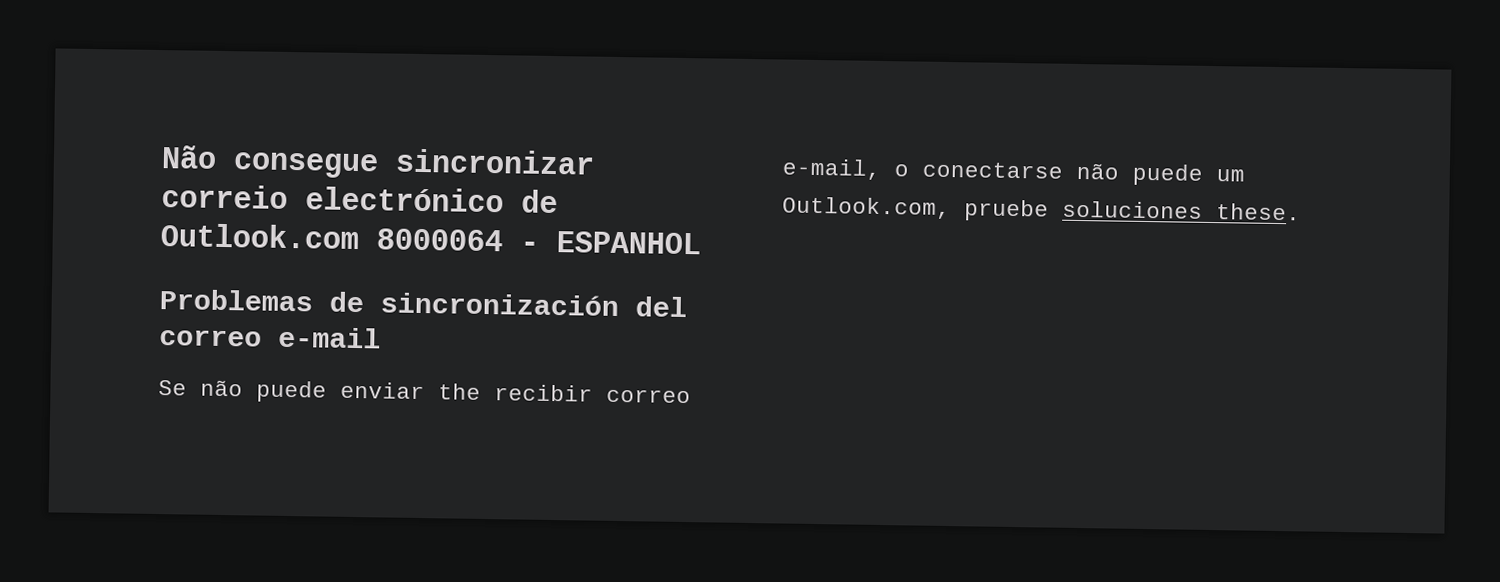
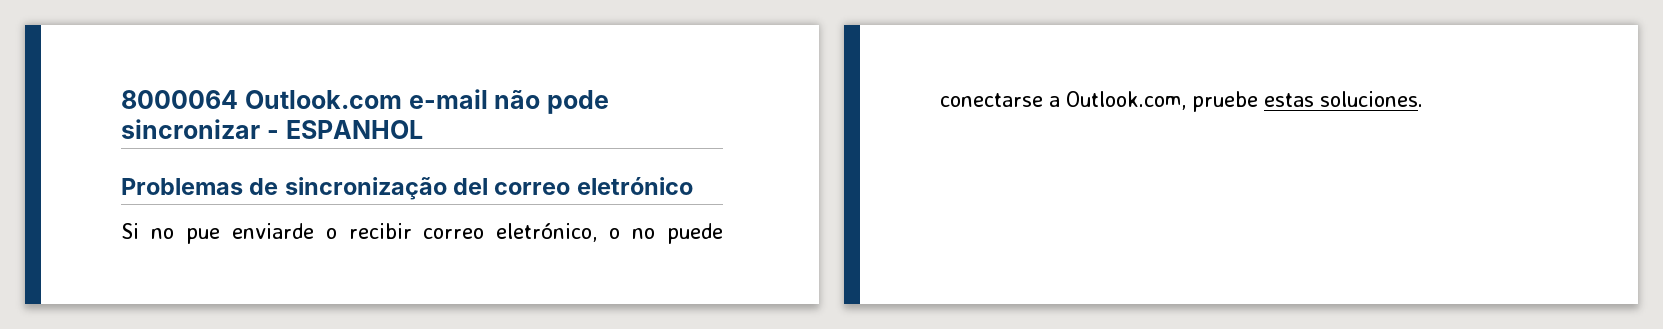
[161,145,595,179] [161,184,558,214] [160,223,503,252] Não consegue sincronizar correio electrónico de Outlook.com 8000064 -> [121,89,609,114] [121,119,260,139] 8000064 Outlook.com e-mail não pode sincronizar
[380,292,619,317] sincronización -> [284,177,447,200] sincronização
[278,326,381,349] [158,379,691,404] [782,158,1245,186] [782,196,1301,222] e-mail // Se não puede enviar the recibir correo e-mail, o conectarse não puede um Outlook.com, pruebe soluciones these. -> [576,177,693,195] [121,223,723,244] [940,91,1423,112] eletrónico // Si no pue enviarde o recibir correo eletrónico, o no puede conectarse a Outlook.com, pruebe estas soluciones.

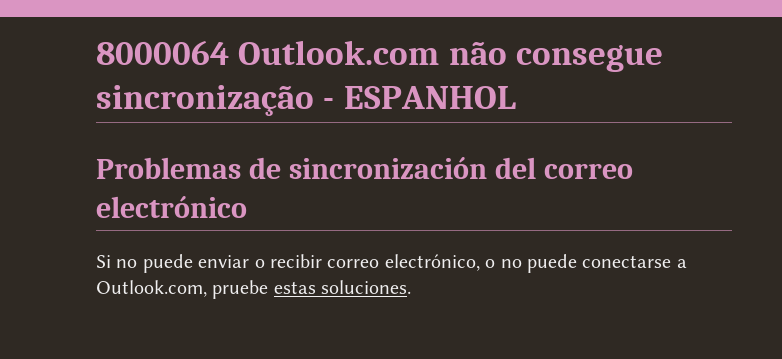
[408,89,609,114] [121,119,260,139] e-mail não pode sincronizar -> [448,42,663,72] [96,85,314,116] não consegue sincronização
[284,177,447,200] sincronização -> [289,157,488,179] sincronización
[576,177,693,195] eletrónico -> [96,196,247,218] electrónico
[185,223,314,244] pue enviarde -> [142,254,250,273] puede enviar
[496,223,598,242] eletrónico, -> [384,254,480,271] electrónico,

